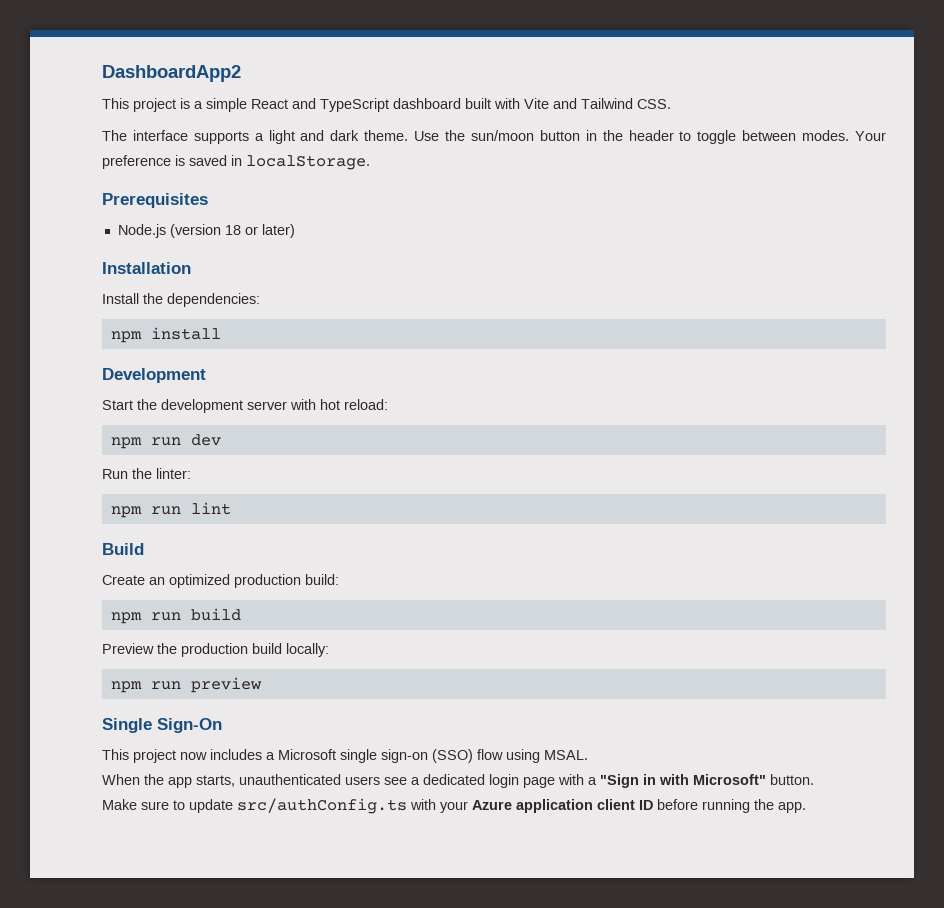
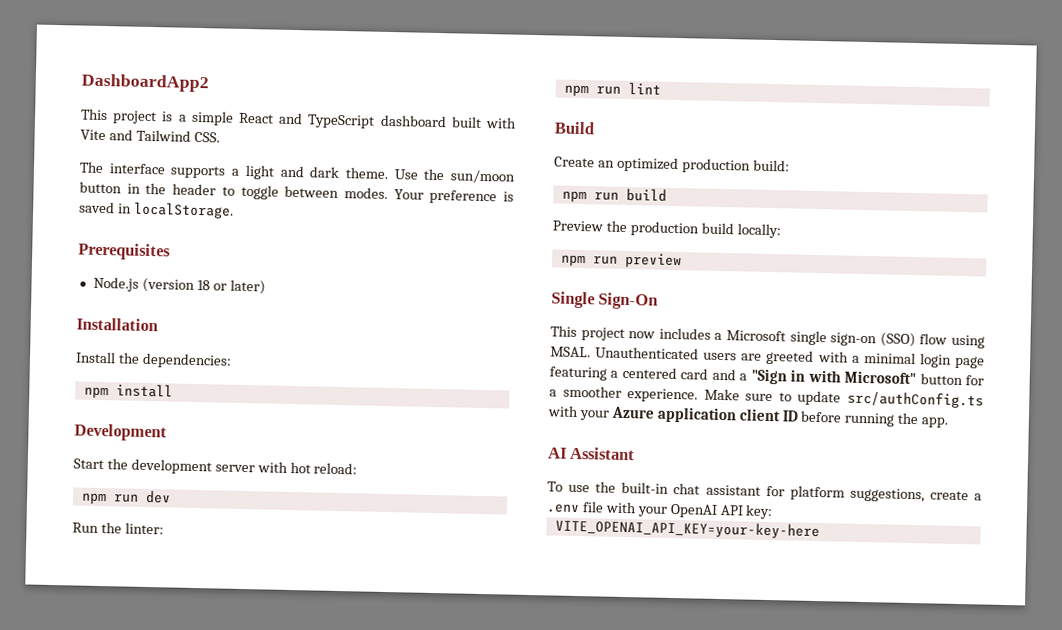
[102,774,584,788] // When the app starts, unauthenticated users see a dedicated login page with -> [595,346,985,369] [549,366,736,381] Unauthenticated users are greeted with a minimal login page featuring a centered card and
[770,774,814,785] button. // -> [919,373,984,386] [549,385,699,403] button for a smoother experience.
(806, 807) none -> [548,446,636,461] [547,481,983,503] [546,501,774,520] [554,518,820,540] // AI Assistant // To use the built-in chat assistant for platform suggestions, create a .env file with your OpenAI API key: // VITE_OPENAI_API_KEY=your-key-here

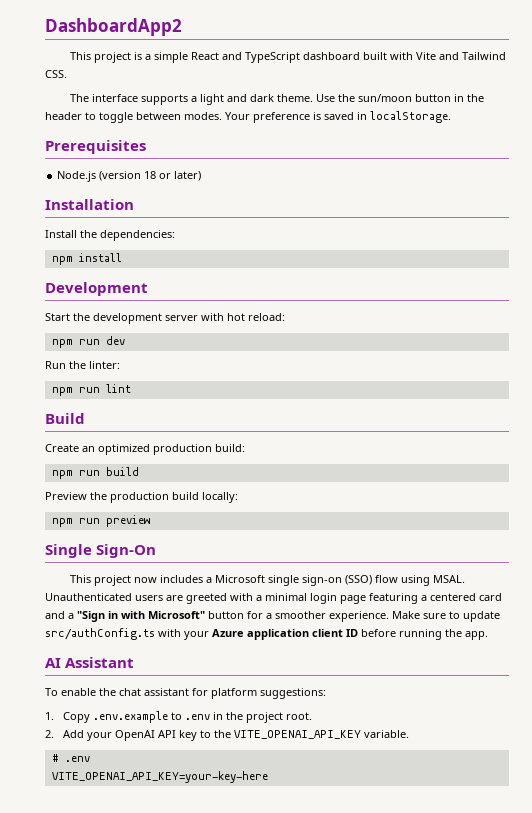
[568,481,670,494] use the built-in -> [61,688,116,696] enable the
[849,487,983,503] [546,501,774,520] suggestions, create a .env file with your OpenAI API key: -> [260,688,326,699] [45,711,312,723] [45,730,409,741] [51,754,90,762] suggestions: // 1. Copy .env.example to .env in the project root. // 2. Add your OpenAI API key to the VITE_OPENAI_API_KEY variable. // # .env

